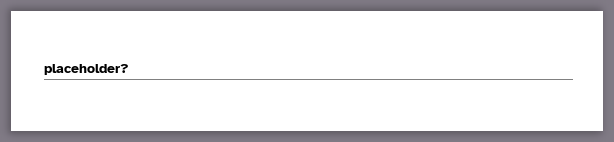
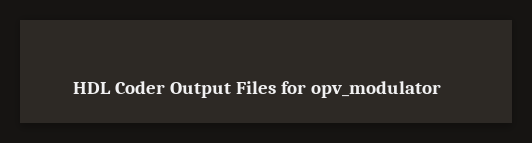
[44,64,129,75] placeholder? -> [73,81,441,98] HDL Coder Output Files for opv_modulator

